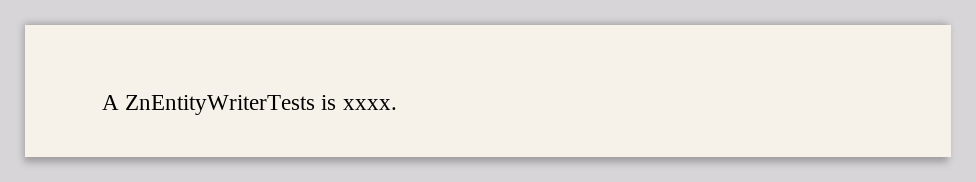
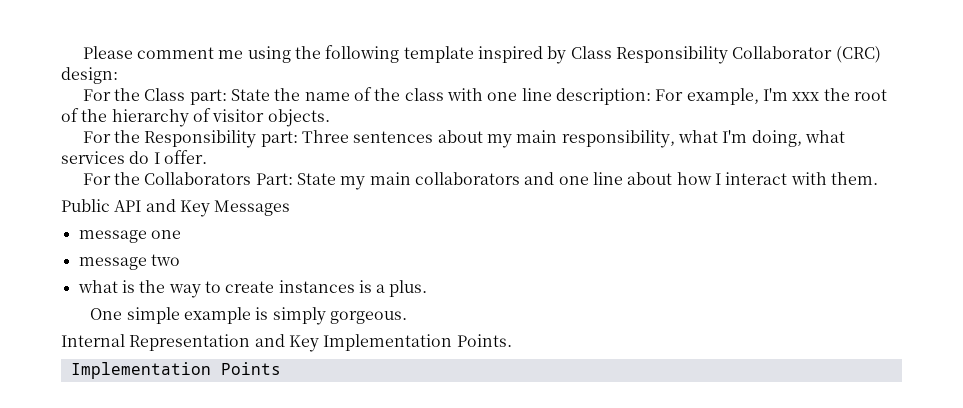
[102,95,397,115] A ZnEntityWriterTests is xxxx. -> [82,45,881,64] [61,67,118,84] [82,87,887,105] [61,108,330,127] [82,130,845,148] [61,150,207,164] [82,172,878,190] [61,199,291,217] [78,230,181,243] [78,254,180,270] [77,280,428,298] [90,307,407,325] [61,334,512,352] [70,362,281,379] Please comment me using the following template inspired by Class Responsibility Collaborator (CRC) design: // For the Class part: State the name of the class with one line description: For example, I'm xxx the root of the hierarchy of visitor objects. // For the Responsibility part: Three sentences about my main responsibility, what I'm doing, what services do I offer. // For the Collaborators Part: State my main collaborators and one line about how I interact with them. // Public API and Key Messages // message one // message two // what is the way to create instances is a plus. // One simple example is simply gorgeous. // Internal Representation and Key Implementation Points. // Implementation Points

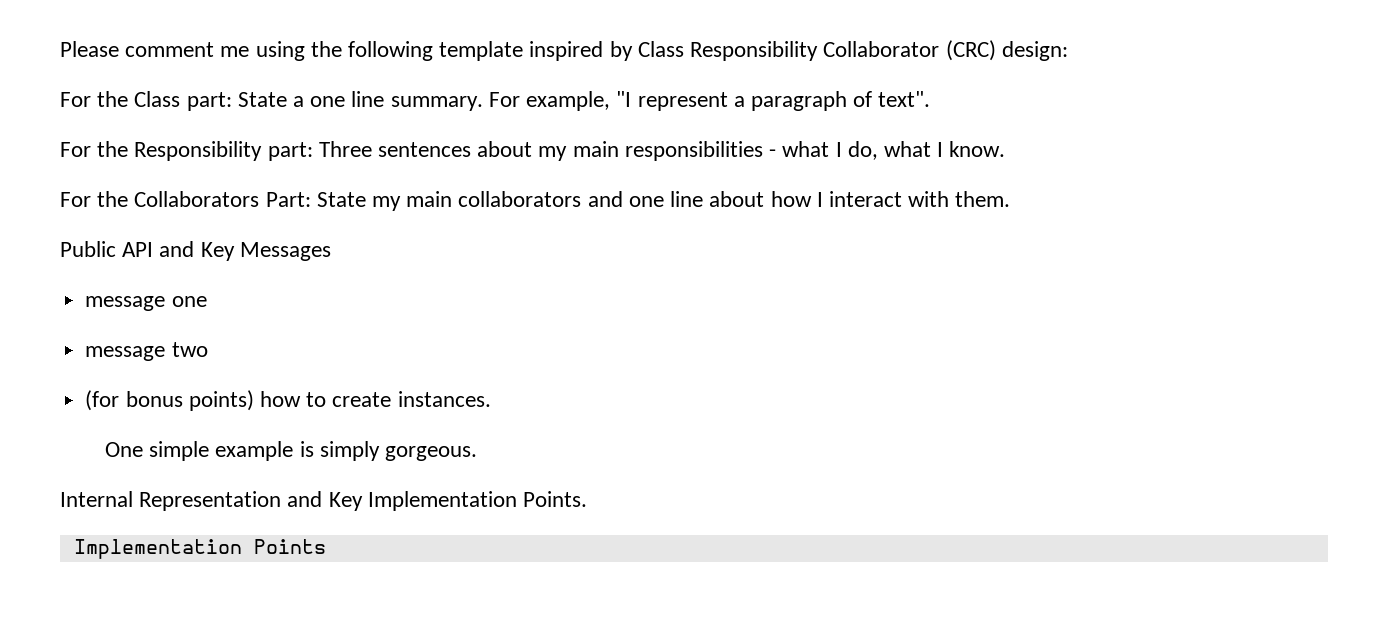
[274,87,651,105] the name of the class with one line description: -> [293,91,483,111] a one line summary.
[762,88,887,101] [61,108,330,127] I'm xxx the root of the hierarchy of visitor objects. -> [616,91,931,111] "I represent a paragraph of text".
[561,130,845,148] [61,150,207,164] responsibility, what I'm doing, what services do I offer. -> [624,141,1006,161] responsibilities - what I do, what I know.
[77,280,428,298] what is the way to create instances is a plus. -> [85,390,491,411] (for bonus points) how to create instances.

